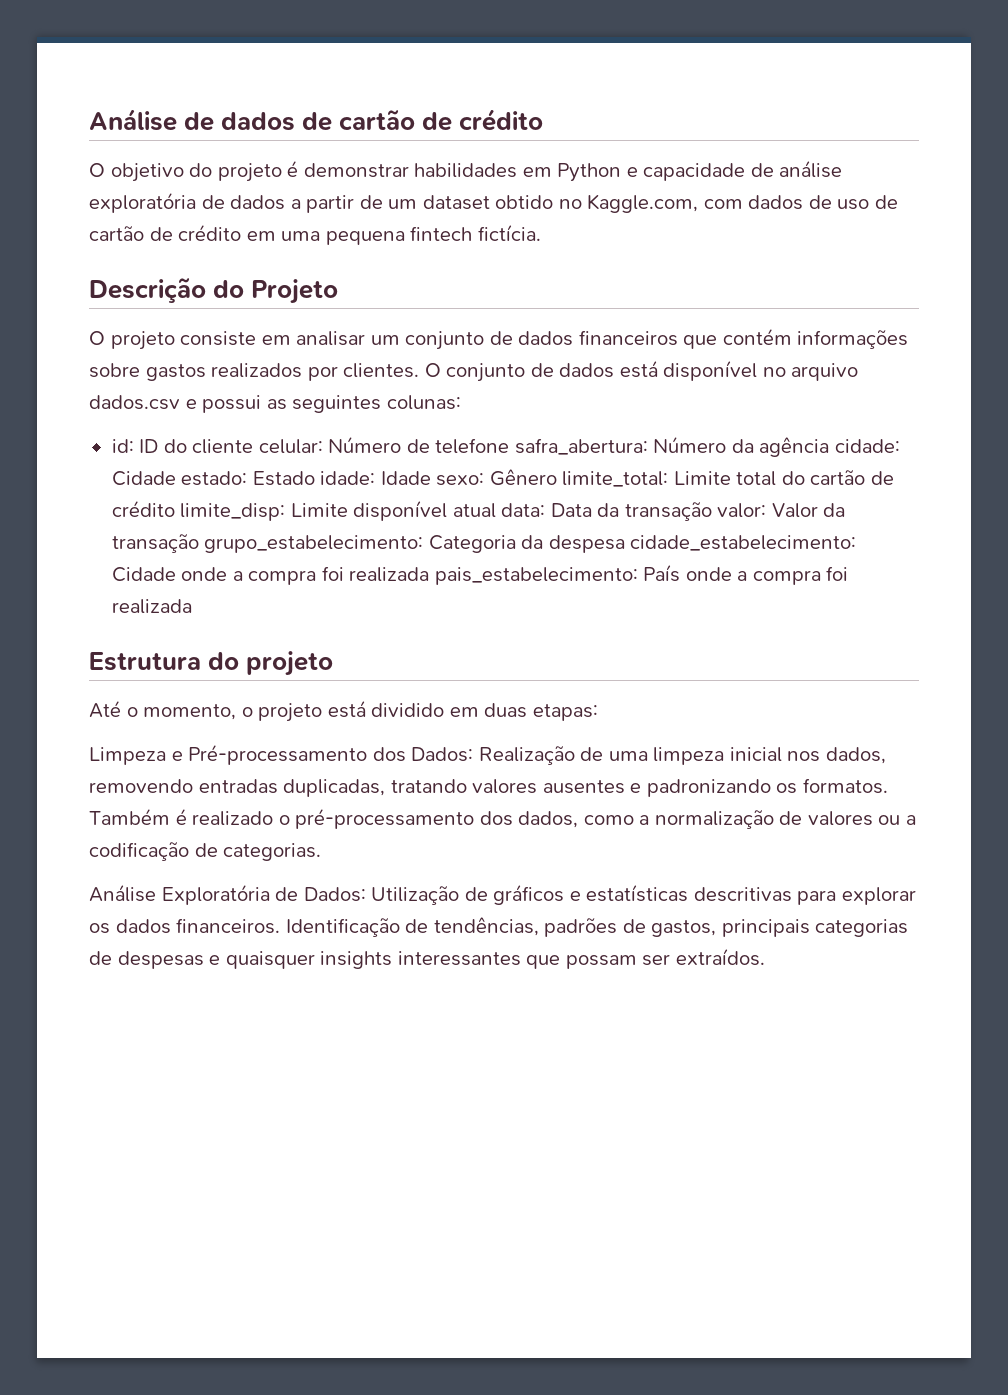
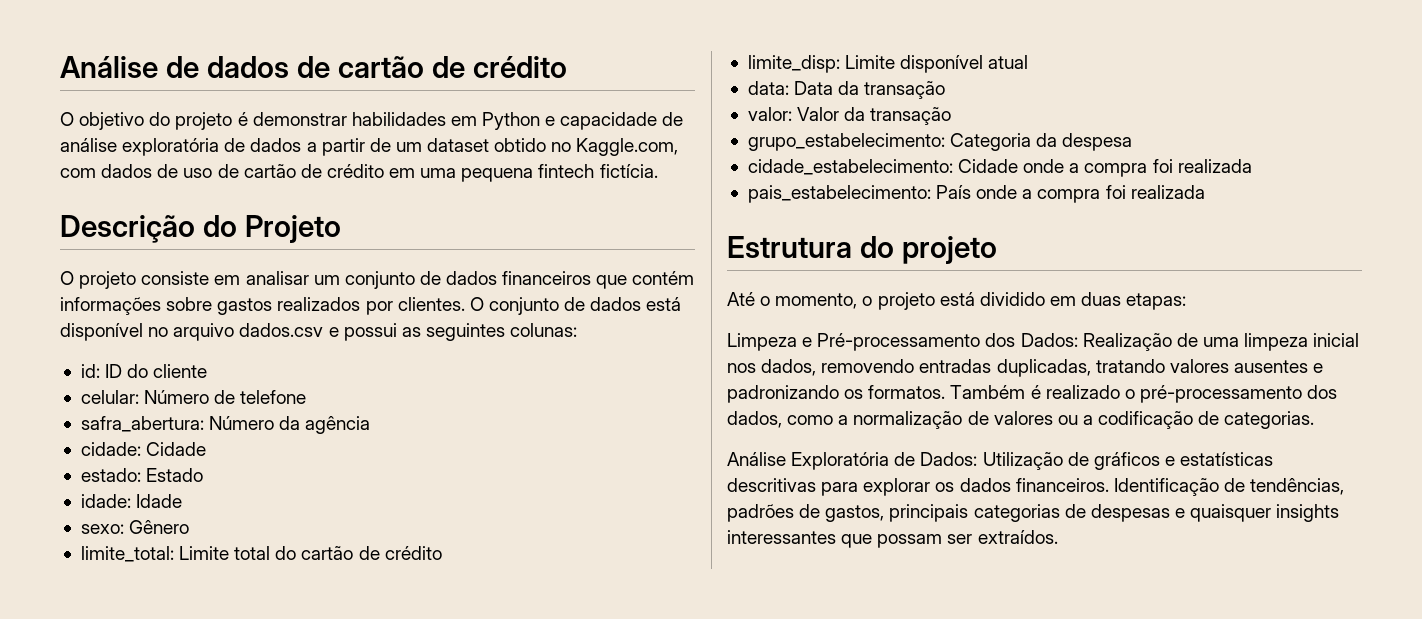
(254, 446) none -> (208, 371) //
(510, 446) none -> (307, 397) //
(830, 447) none -> (371, 425) //
(176, 478) none -> (207, 449) //
(315, 478) none -> (204, 475) //
(431, 478) none -> (183, 501) //
(557, 477) none -> (190, 527) //
(175, 508) none -> (442, 553) //
(496, 510) none -> (1029, 62) //
(712, 511) none -> (946, 90) //
(199, 543) none -> (952, 116) //
(625, 544) none -> (1133, 142) //
(430, 574) none -> (1252, 166) //

